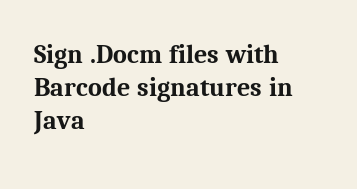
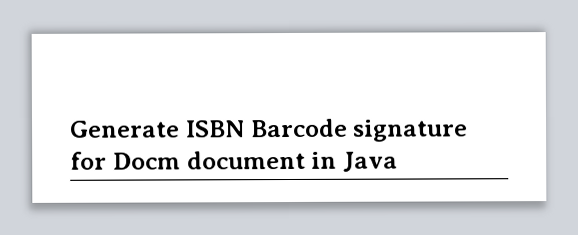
[34,44,279,69] [34,77,262,102] Sign .Docm files with Barcode signatures -> [70,118,469,142] [70,150,306,170] Generate ISBN Barcode signature for Docm document

